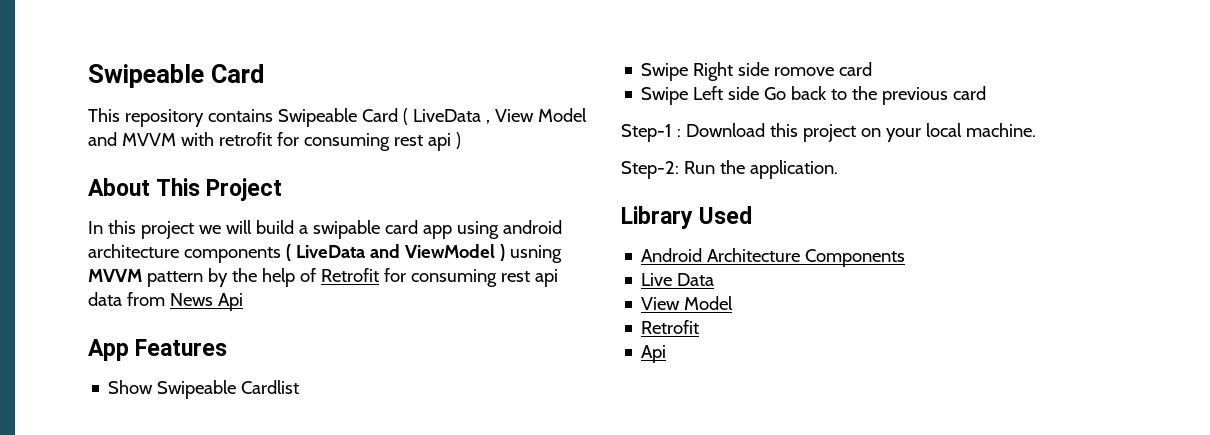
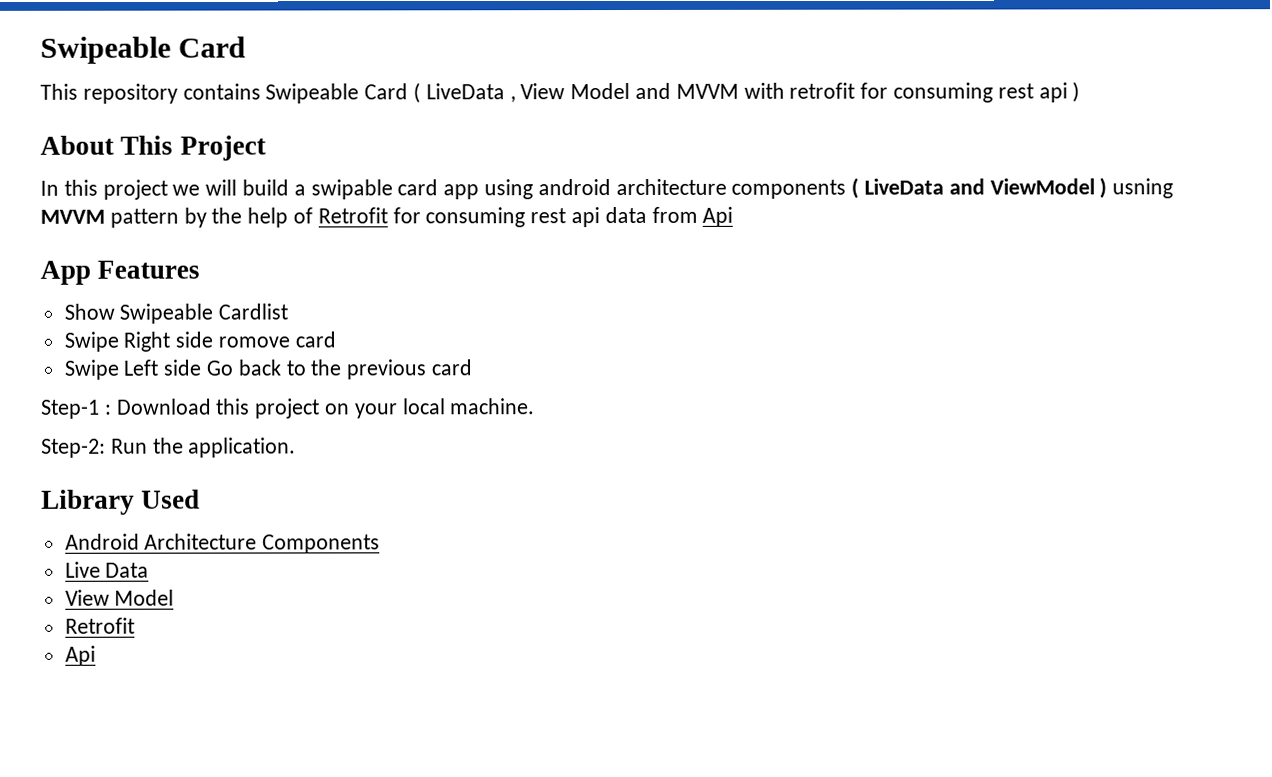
[169,293,213,306] News -> (698, 214) none

